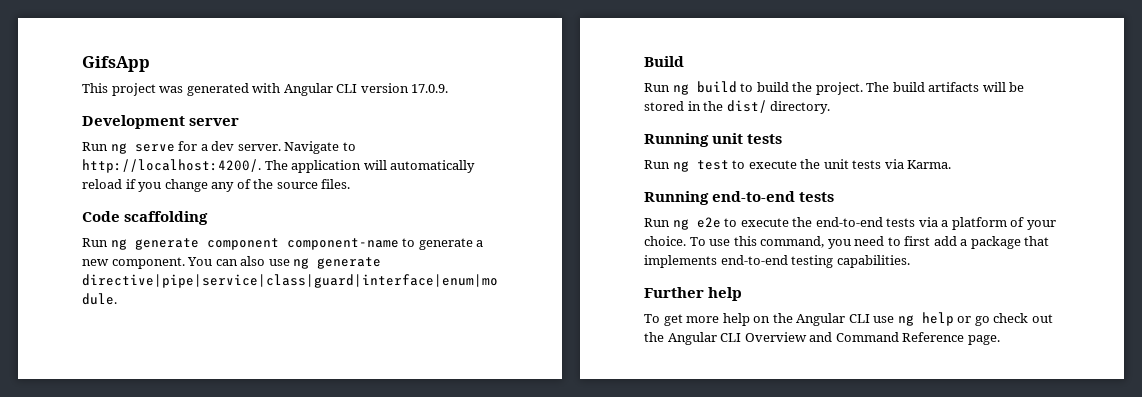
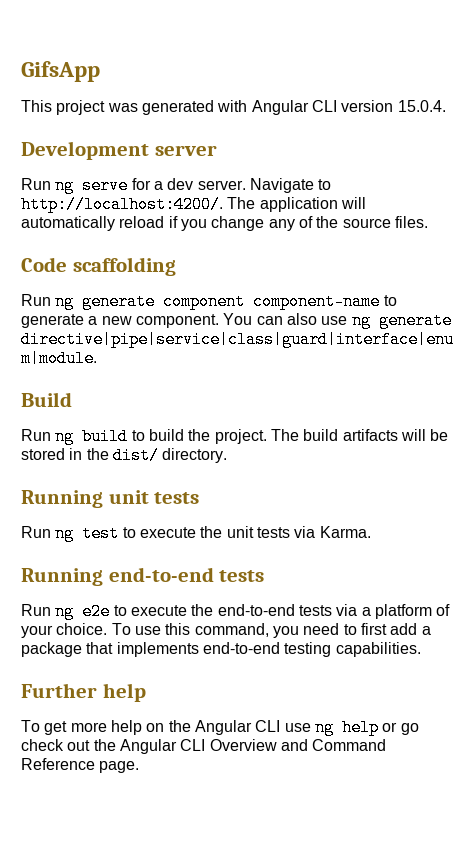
[411,84,449,93] 17.0.9. -> [397,100,446,112] 15.0.4.

